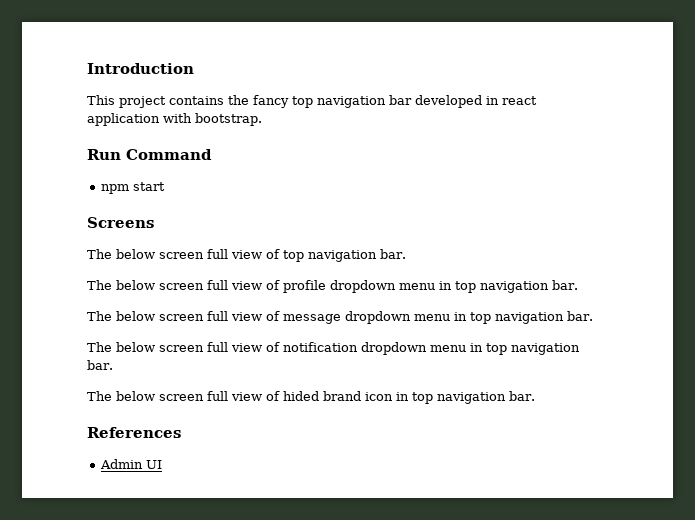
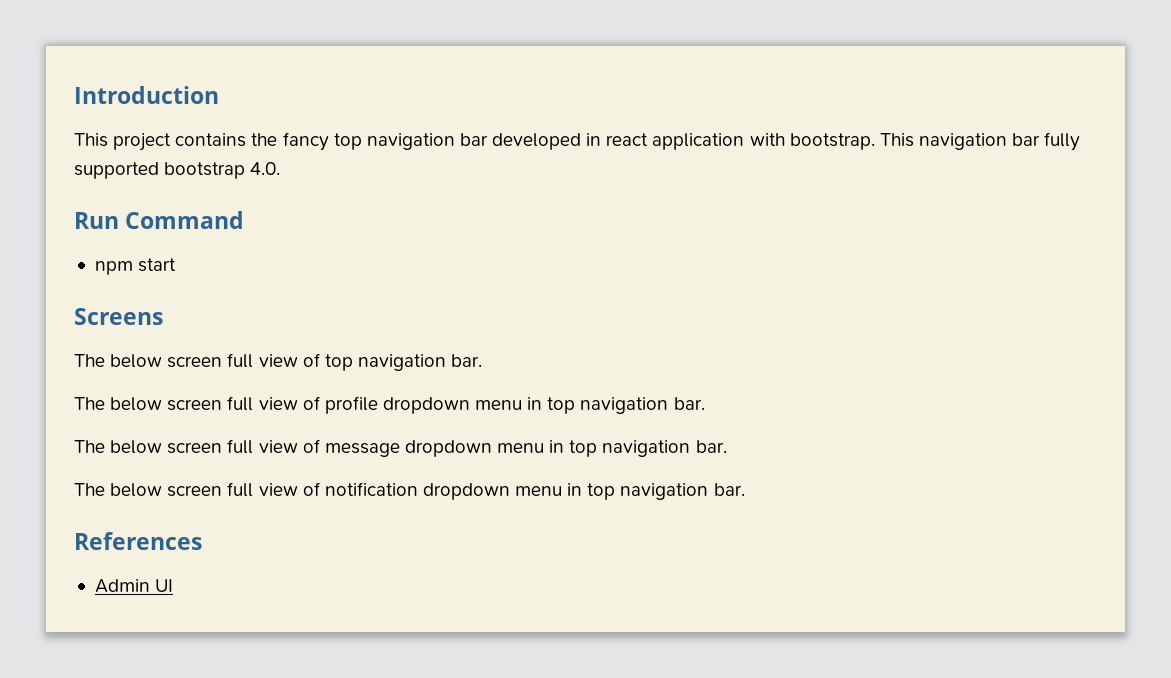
(262, 119) none -> [879,132,1081,151] [74,162,281,179] This navigation bar fully supported bootstrap 4.0.
[87,391,535,404] // The below screen full view of hided brand icon in top navigation bar. -> (745, 489) none

